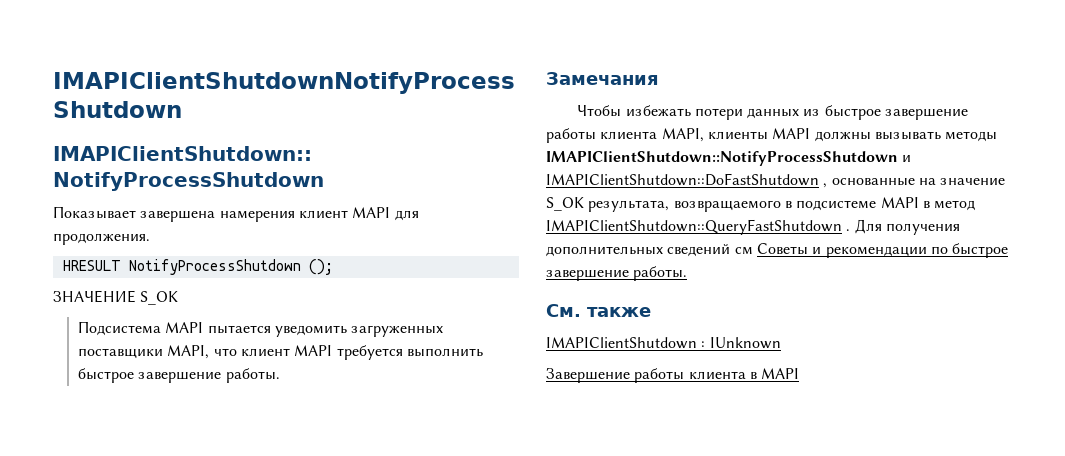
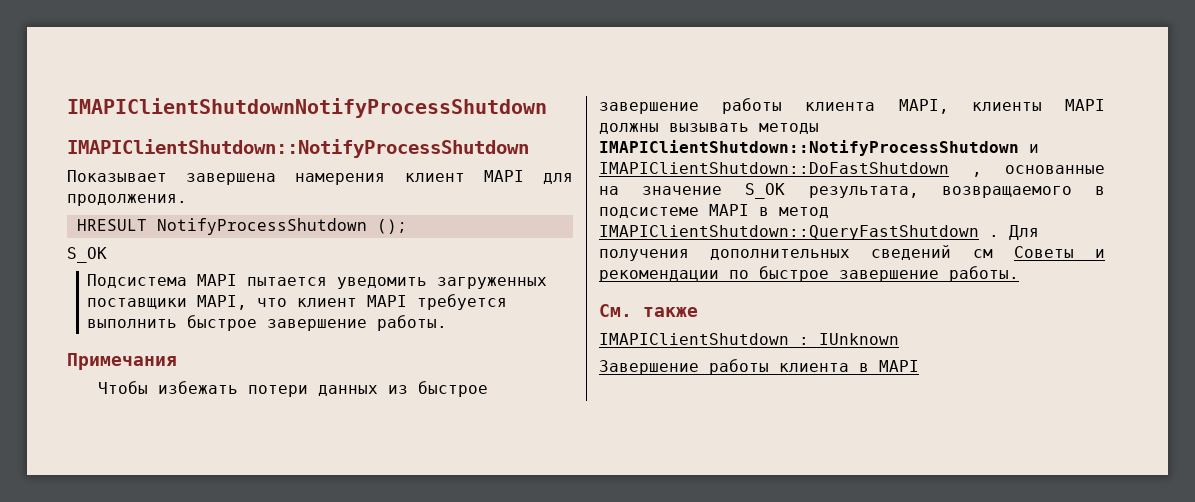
[53,290,136,303] ЗНАЧЕНИЕ -> (407, 226) none
[546,72,659,85] Замечания -> [67,353,177,370] Примечания

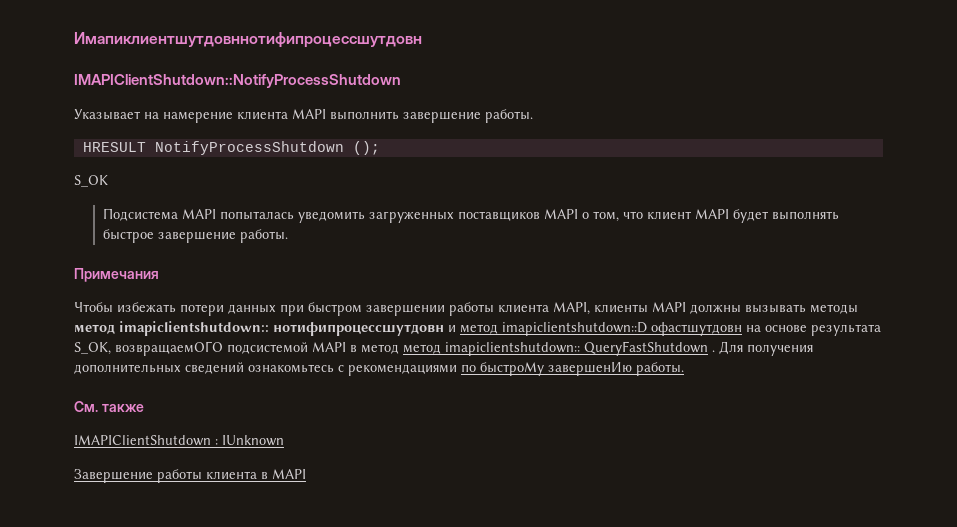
[67,98,547,118] IMAPIClientShutdownNotifyProcessShutdown -> [74,32,422,48] Имапиклиентшутдовннотифипроцессшутдовн
[67,170,573,185] [67,194,187,206] Показывает завершена намерения клиент MAPI для продолжения. -> [74,109,533,123] Указывает на намерение клиента MAPI выполнить завершение работы.
[247,277,328,286] пытается -> [219,211,294,220] попыталась
[87,295,248,310] поставщики MAPI, -> [457,209,619,222] поставщиков MAPI о том,
[417,294,508,310] [87,319,178,328] требуется выполнить -> [732,209,839,223] будет выполнять
[388,381,489,397] [599,102,699,114] из быстрое завершение -> [280,302,445,316] при быстром завершении
[599,140,1039,156] [599,162,1105,177] [599,183,1105,199] [599,204,829,218] [599,225,979,240] IMAPIClientShutdown::NotifyProcessShutdown и IMAPIClientShutdown::DoFastShutdown , основанные на значение S_OK результата, возвращаемого в подсистеме MAPI в метод IMAPIClientShutdown::QueryFastShutdown -> [74,321,881,336] [74,341,708,356] метод imapiclientshutdown:: нотифипроцессшутдовн и метод imapiclientshutdown::D офастшутдовн на основе результата S_OK, возвращаемОГО подсистемой MAPI в метод метод imapiclientshutdown:: QueryFastShutdown
[972,246,1105,258] [599,266,939,282] см Советы и рекомендации по быстрое завершение -> [248,362,632,376] ознакомьтесь с рекомендациями по быстроМу завершенИю

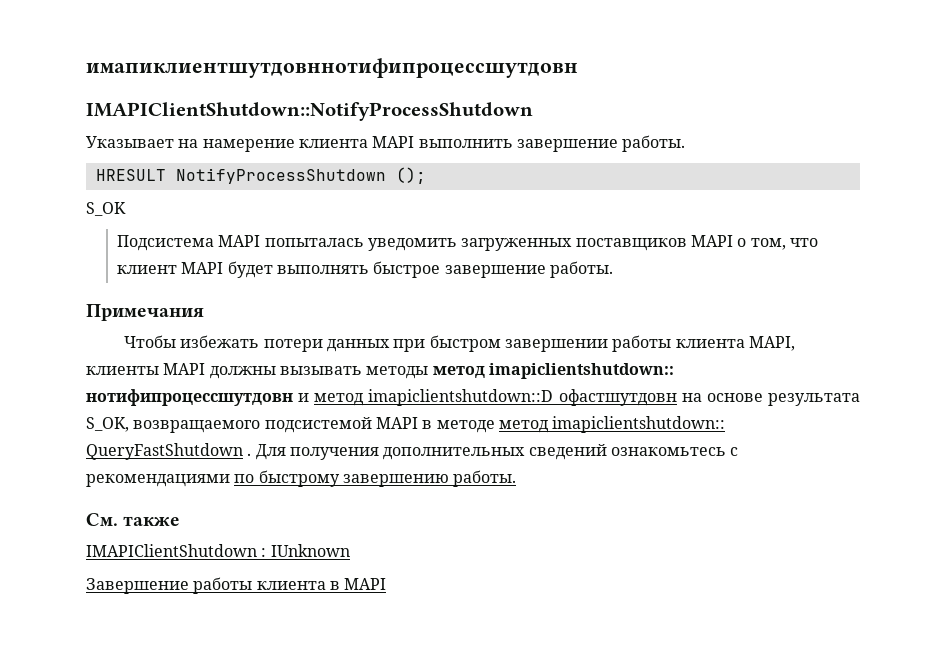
[74,32,422,48] Имапиклиентшутдовннотифипроцессшутдовн -> [86,58,578,78] имапиклиентшутдовннотифипроцессшутдовн
[115,341,223,356] возвращаемОГО -> [133,420,261,433] возвращаемого
[361,344,399,354] метод -> [436,420,495,433] методе
[480,362,632,376] быстроМу завершенИю -> [258,470,449,487] быстрому завершению

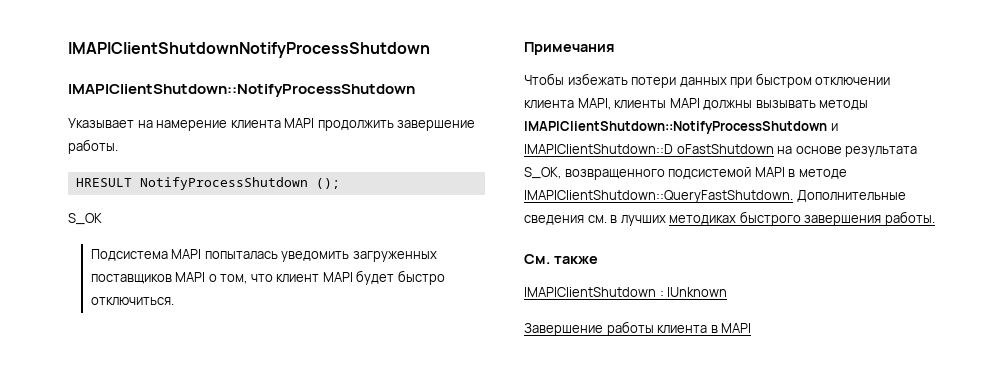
[86,58,578,78] имапиклиентшутдовннотифипроцессшутдовн -> [68,42,430,58] IMAPIClientShutdownNotifyProcessShutdown
[418,139,513,148] выполнить -> [317,120,394,131] продолжить
[277,261,614,278] выполнять быстрое завершение работы. -> [397,270,445,285] [90,297,174,306] быстро отключиться.
[504,335,672,352] завершении работы -> [815,77,891,86] отключении
[432,363,674,379] [86,389,677,406] метод imapiclientshutdown:: нотифипроцессшутдовн и метод imapiclientshutdown::D офастшутдовн -> [524,121,838,134] [524,144,774,154] IMAPIClientShutdown::NotifyProcessShutdown и IMAPIClientShutdown::D oFastShutdown
[133,420,261,433] возвращаемого -> [564,169,665,180] возвращенного
[498,416,726,433] [86,443,739,460] [86,470,449,487] метод imapiclientshutdown:: QueryFastShutdown . Для получения дополнительных сведений ознакомьтесь с рекомендациями по быстрому завершению -> [524,190,906,203] [524,211,882,226] IMAPIClientShutdown::QueryFastShutdown. Дополнительные сведения см. в лучших методиках быстрого завершения

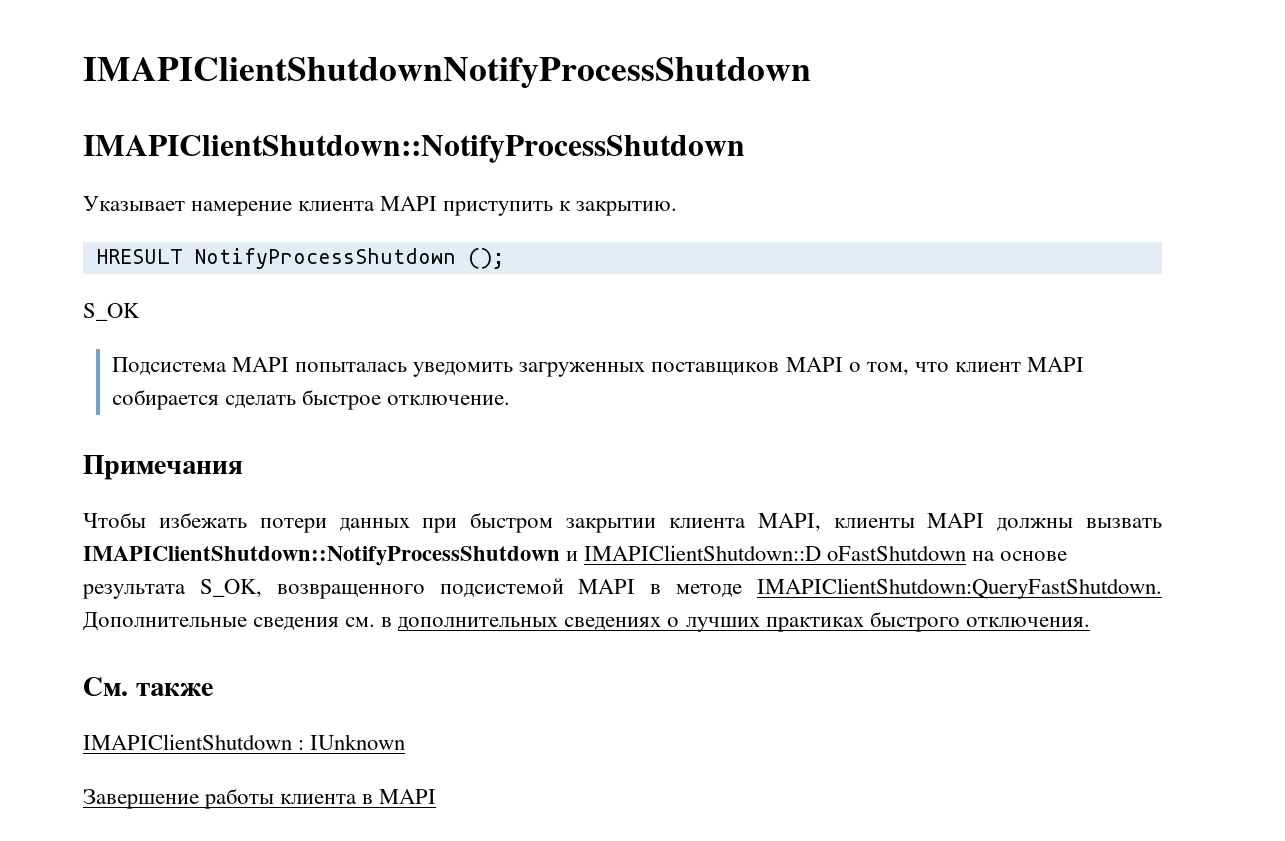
[137,120,153,128] на -> (185, 203) none
[317,120,476,131] [68,139,118,154] продолжить завершение работы. -> [443,201,678,216] приступить к закрытию.
[356,270,445,285] [90,297,174,306] будет быстро отключиться. -> [112,389,511,410] собирается сделать быстрое отключение.
[815,77,891,86] отключении -> [565,518,656,533] закрытии
[755,100,869,110] вызывать методы -> [1086,518,1162,528] вызвать
[524,190,793,203] IMAPIClientShutdown::QueryFastShutdown. -> [757,578,1162,599] IMAPIClientShutdown:QueryFastShutdown.
[620,211,935,226] лучших методиках быстрого завершения работы. -> [398,611,1090,632] дополнительных сведениях о лучших практиках быстрого отключения.

